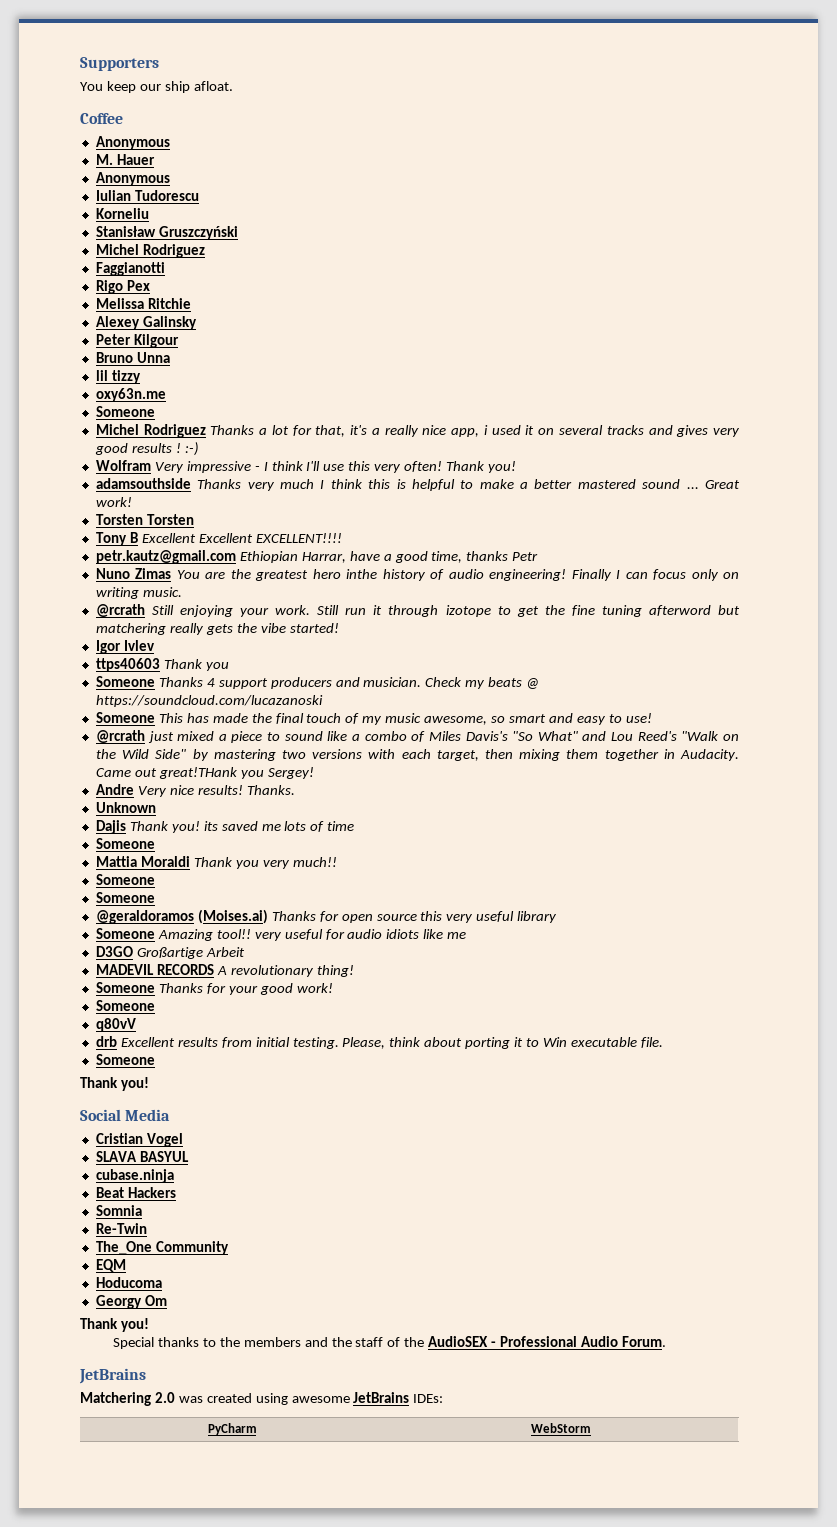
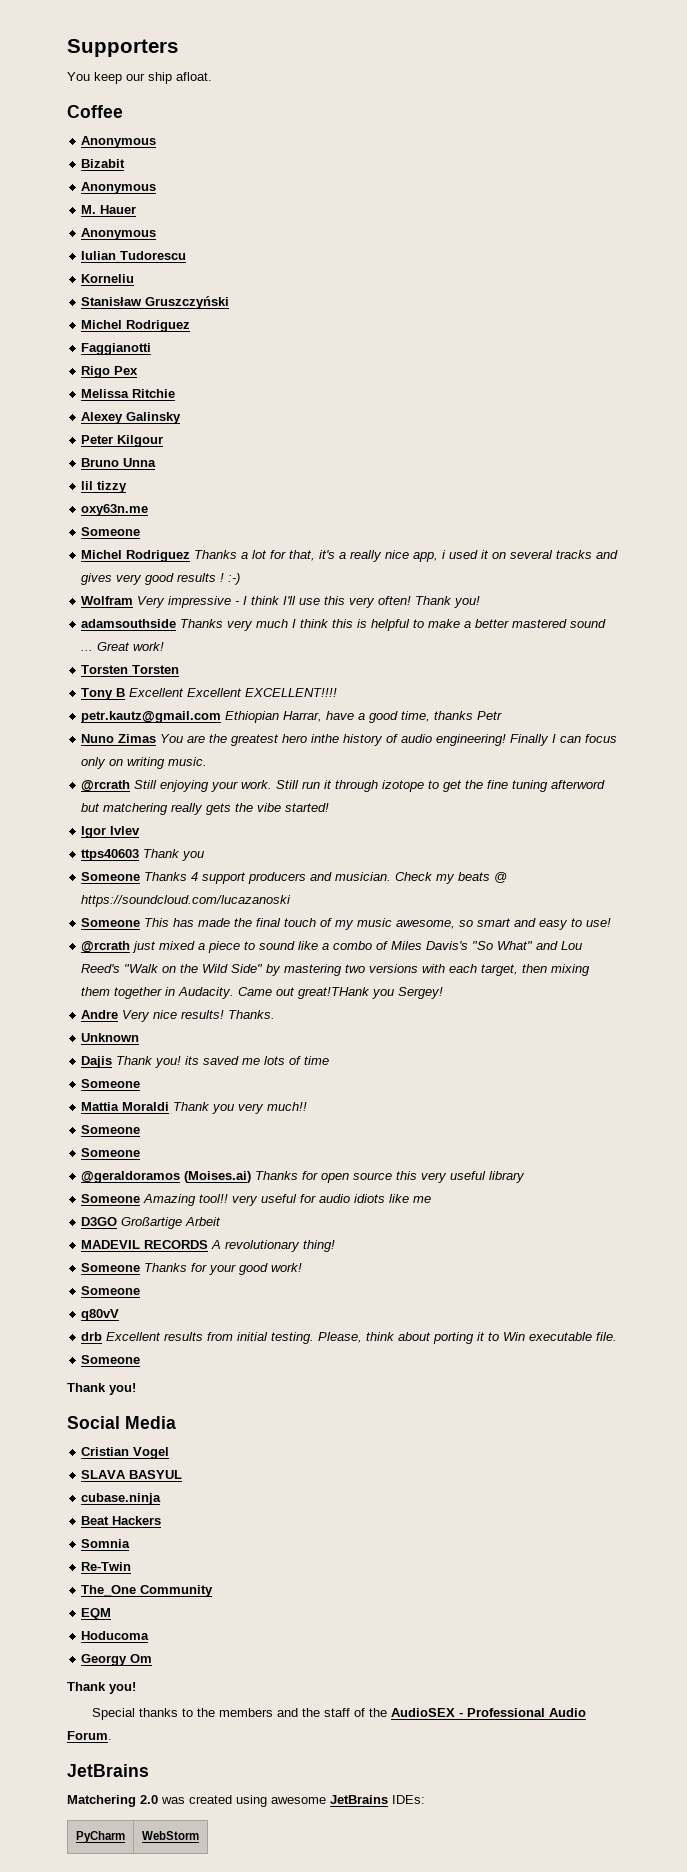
(170, 143) none -> [81,159,126,168] [81,182,157,194] // Bizabit // Anonymous

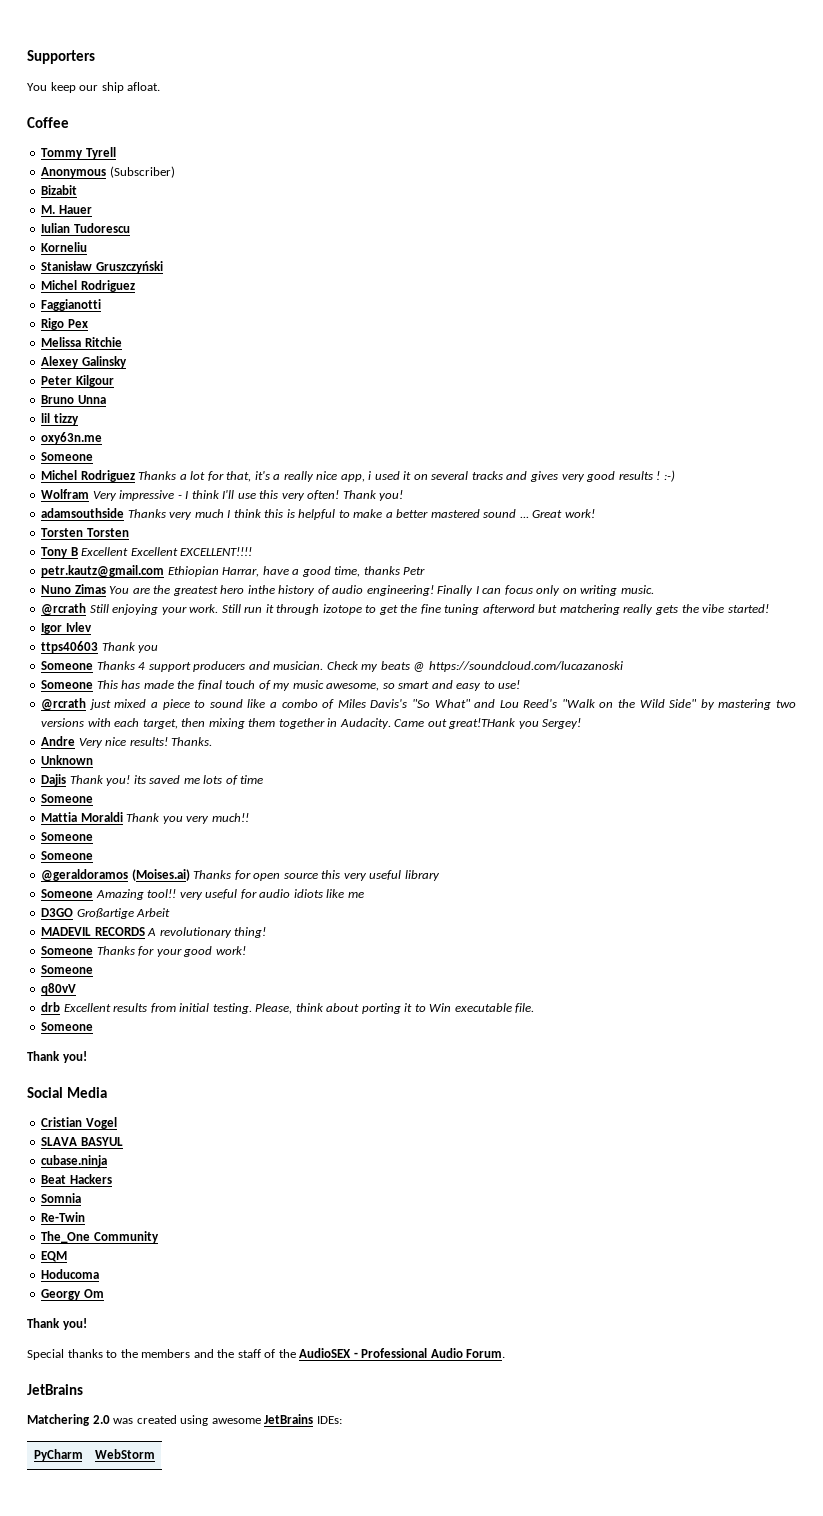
[81,136,157,148] // Anonymous -> [41,147,116,159] [41,166,175,178] // Tommy Tyrell // Anonymous (Subscriber)
[81,182,157,194] // Anonymous -> (78, 190) none
[81,228,157,240] // Anonymous -> (92, 209) none

